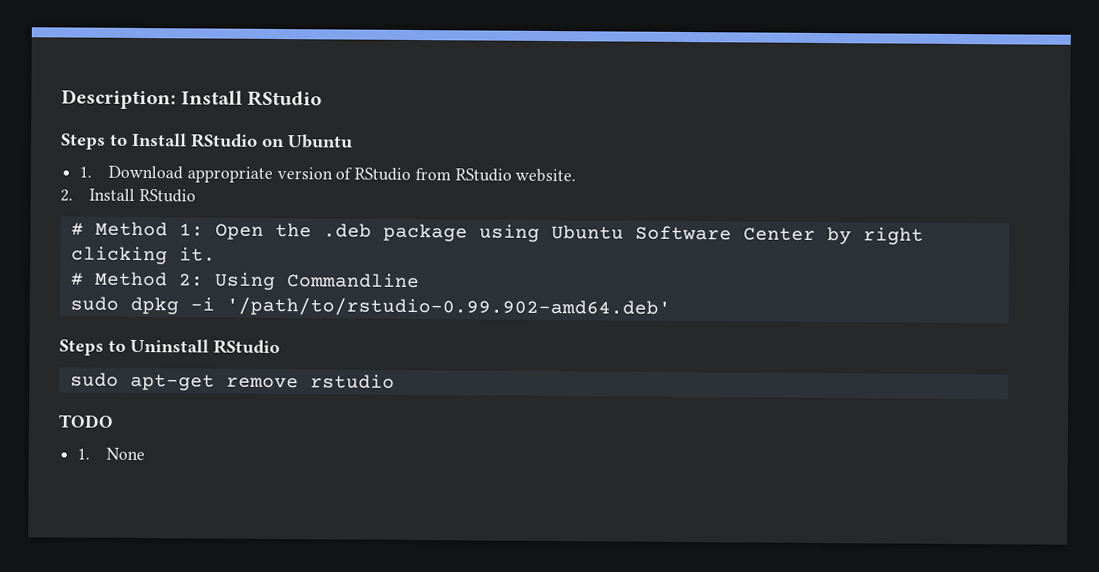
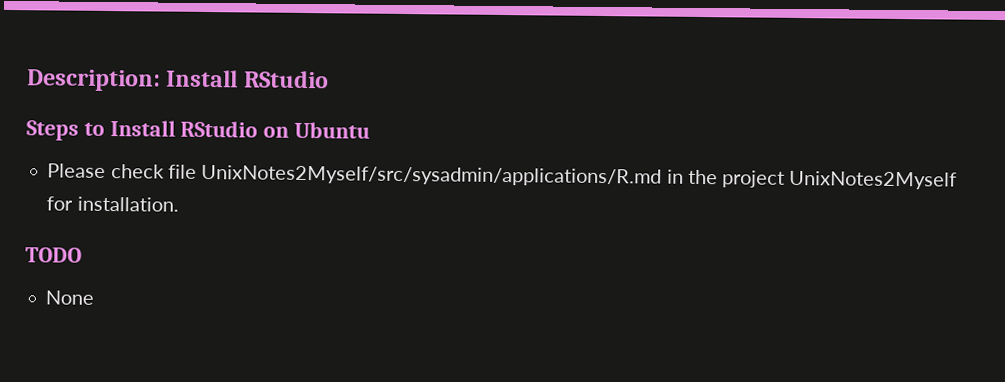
[79,165,577,183] [60,188,196,203] [70,221,924,245] [70,246,216,265] [69,271,420,290] [69,296,671,318] [59,338,280,356] [69,372,395,391] 1. Download appropriate version of RStudio from RStudio website. // 2. Install RStudio // # Method 1: Open the .deb package using Ubuntu Software Center by right clicking it. // # Method 2: Using Commandline // sudo dpkg -i '/path/to/rstudio-0.99.902-amd64.deb' // Steps to Uninstall RStudio // sudo apt-get remove rstudio -> [47,163,958,190] [46,196,179,212] Please check file UnixNotes2Myself/src/sysadmin/applications/R.md in the project UnixNotes2Myself for installation.
[77,448,91,460] 1. -> (82, 255) none

